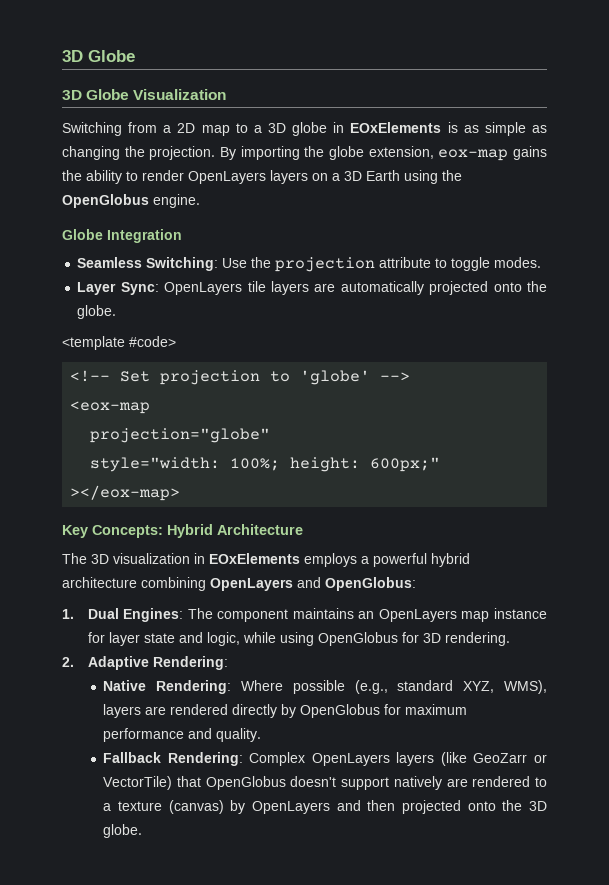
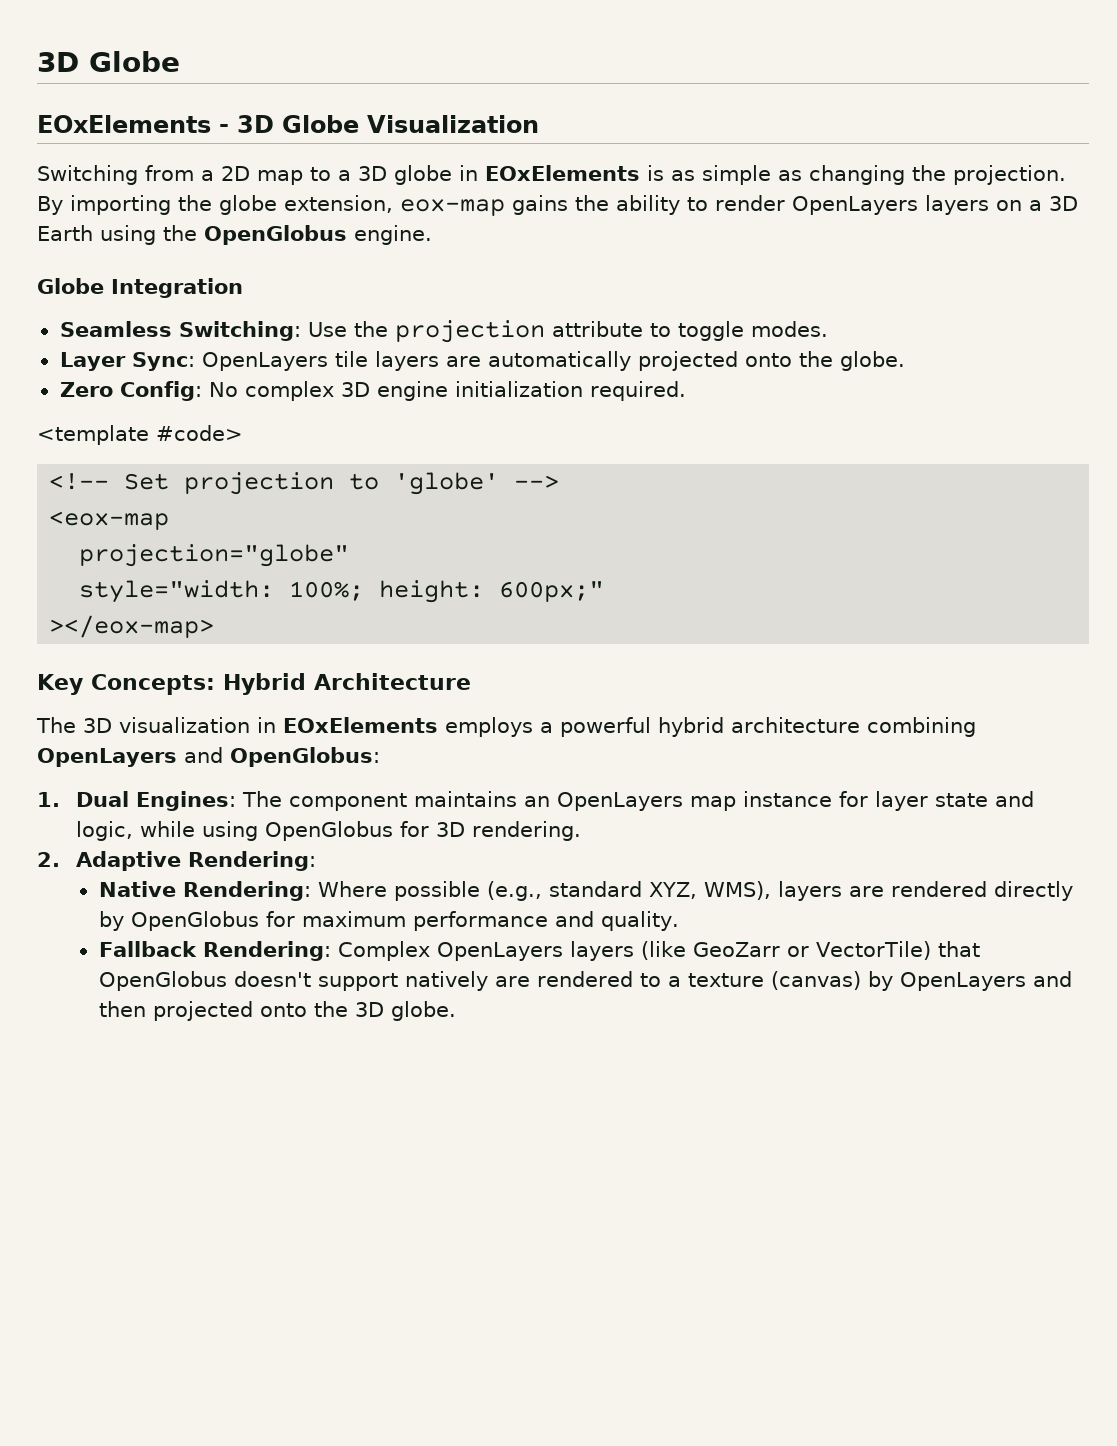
(135, 56) none -> [37,115,229,133] EOxElements -
(117, 312) none -> [59,381,686,401] // Zero Config: No complex 3D engine initialization required.

